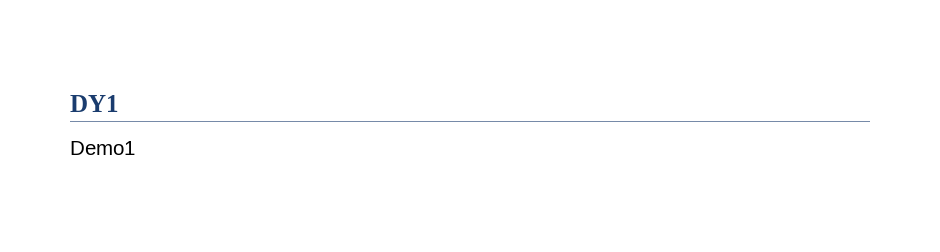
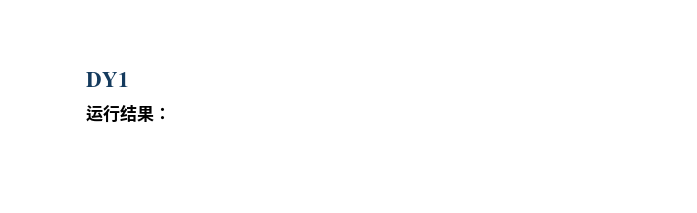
[70,141,135,155] Demo1 -> [86,104,171,123] 运行结果：

